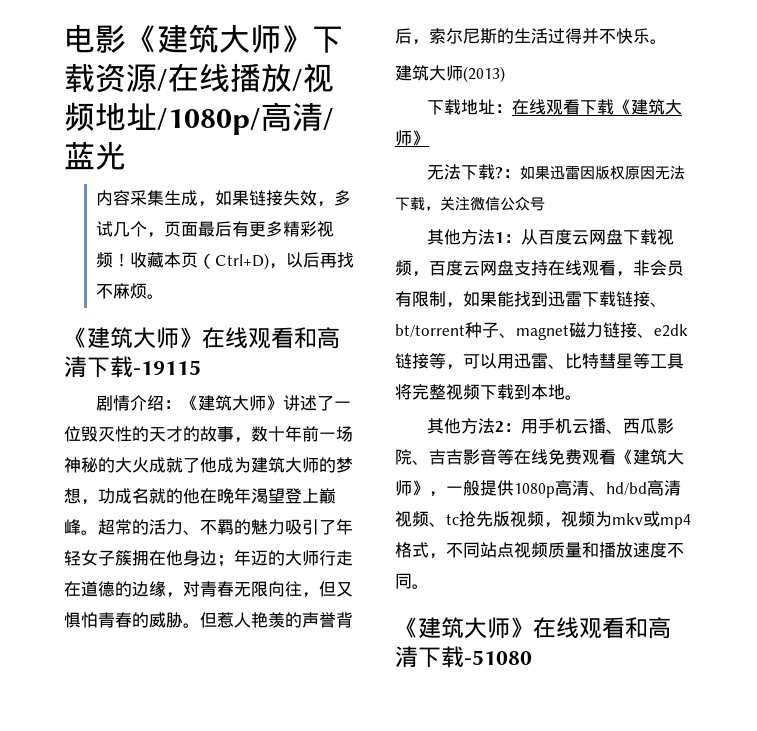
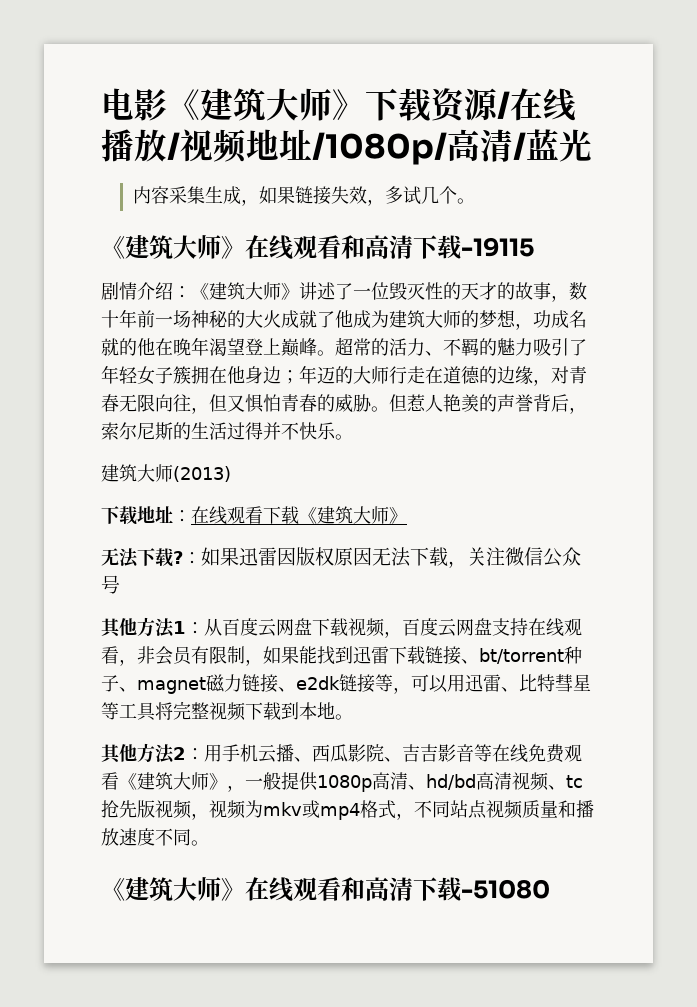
[147,221,335,238] [96,252,355,270] [96,283,148,299] ，页面最后有更多精彩视频！收藏本页（Ctrl+D)，以后再找不麻烦 -> (458, 195) none

